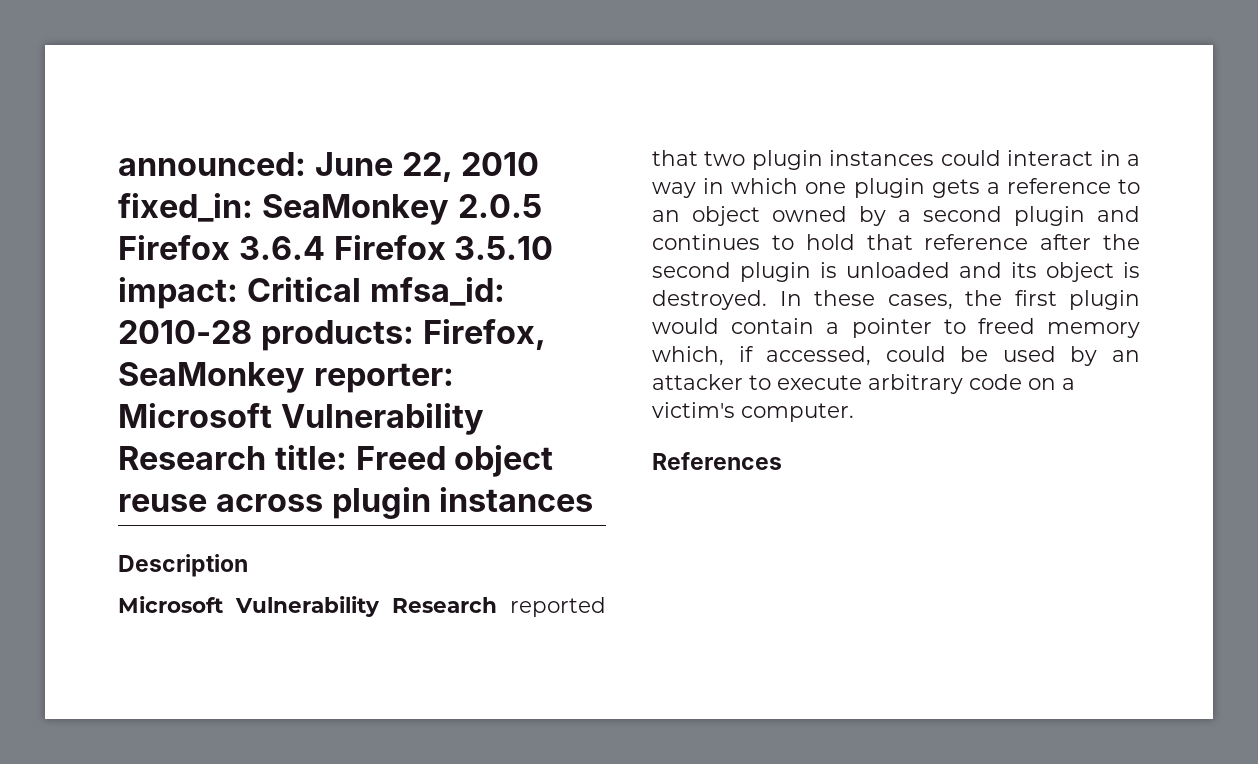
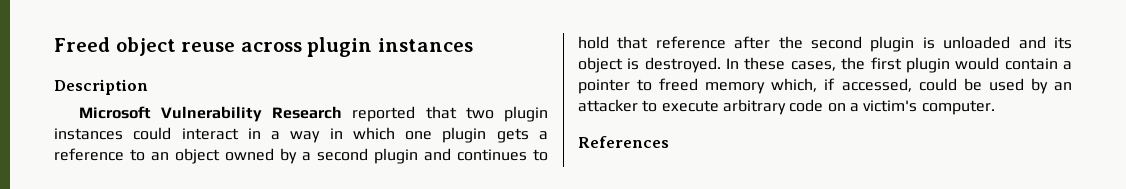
[118,152,540,182] [118,193,542,225] [118,235,554,260] [118,277,505,309] [118,319,546,351] [118,362,454,393] [118,403,484,435] [118,445,347,470] announced: June 22, 2010 fixed_in: SeaMonkey 2.0.5 Firefox 3.6.4 Firefox 3.5.10 impact: Critical mfsa_id: 2010-28 products: Firefox, SeaMonkey reporter: Microsoft Vulnerability Research title: -> (54, 44) none

